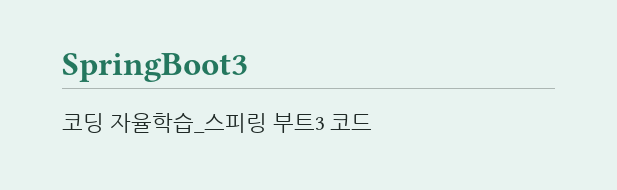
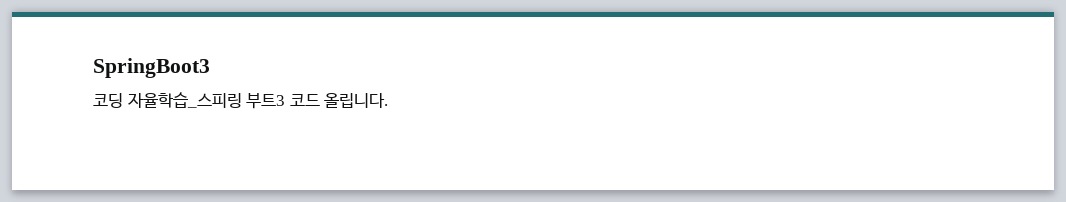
(373, 122) none -> [324,93,389,108] 올립니다.

